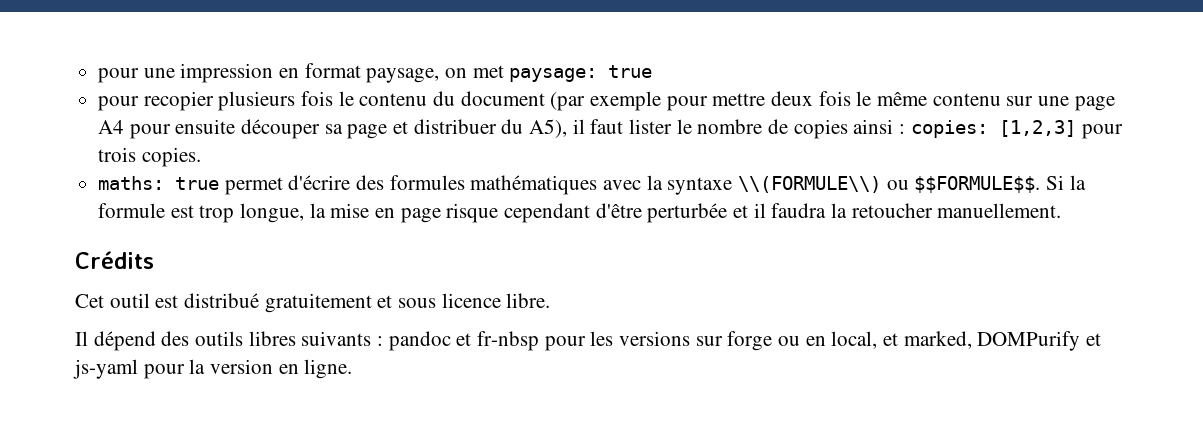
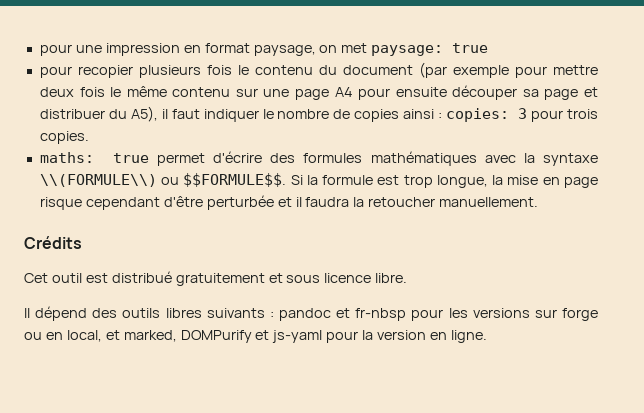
[629,119,673,134] lister -> [203,109,259,122] indiquer
[998,120,1076,137] [1,2,3] -> [518,108,528,119] 3

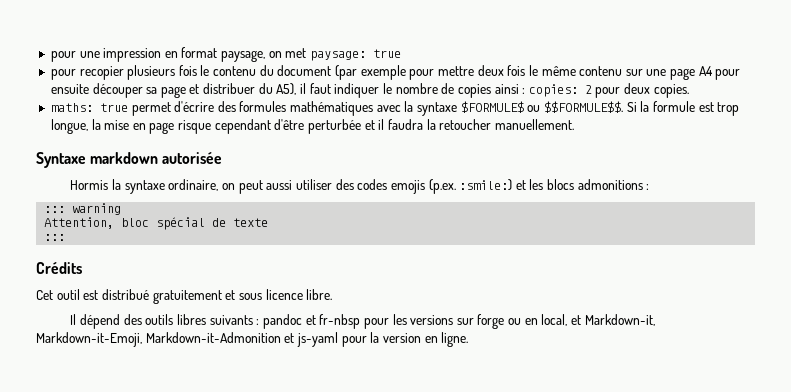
[518,108,599,122] 3 pour trois -> [584,83,651,98] 2 pour deux
[39,174,157,187] \\(FORMULE\\) -> [460,101,524,113] $FORMULE$
(539, 202) none -> [36,152,223,168] [70,179,650,194] [44,203,122,215] [44,217,269,230] [44,234,66,241] // Syntaxe markdown autorisée // Hormis la syntaxe ordinaire, on peut aussi utiliser des codes emojis (p.ex. :smile:) et les blocs admonitions : // ::: warning // Attention, bloc spécial de texte // :::
[123,330,252,343] marked, DOMPurify -> [584,314,655,326] [36,332,281,347] Markdown-it, Markdown-it-Emoji, Markdown-it-Admonition

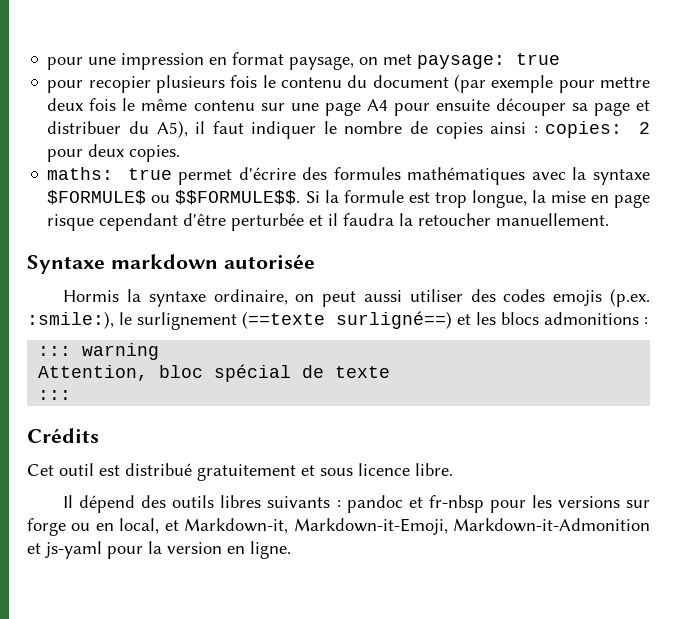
[459,179,513,191] :smile:) -> [27,311,452,330] :smile:), le surlignement (==texte surligné==)

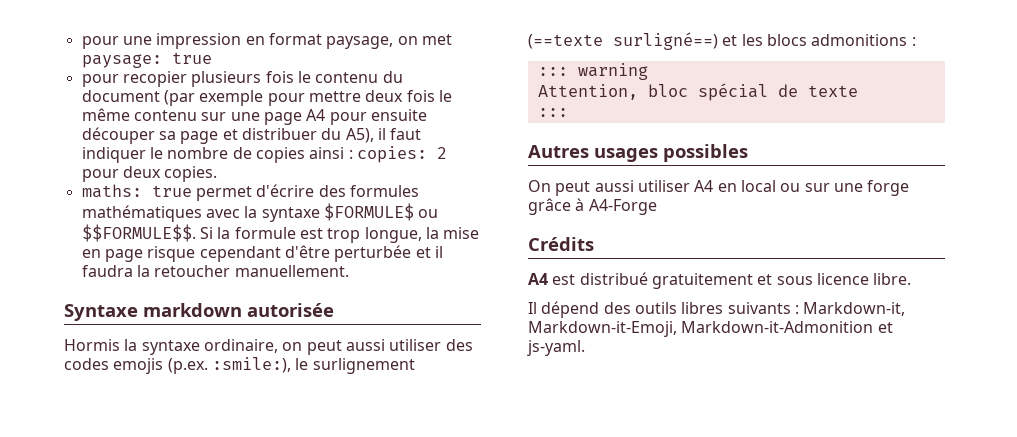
(72, 395) none -> [528,144,748,162] [528,180,910,196] [528,198,657,215] // Autres usages possibles // On peut aussi utiliser A4 en local ou sur une forge grâce à A4-Forge
[27,463,94,476] Cet outil -> [528,273,548,285] A4
[346,495,650,513] [27,518,650,536] [27,541,291,559] pandoc et fr-nbsp pour les versions sur forge ou en local, et Markdown-it, Markdown-it-Emoji, Markdown-it-Admonition et js-yaml pour la version en ligne. -> [803,302,906,316] [528,321,893,337] [527,340,585,356] Markdown-it, Markdown-it-Emoji, Markdown-it-Admonition et js-yaml.

